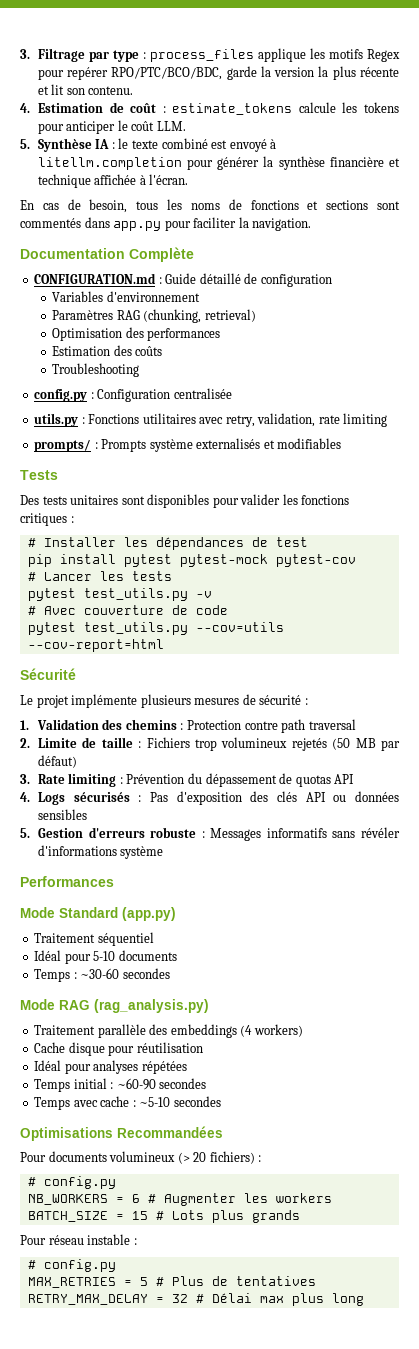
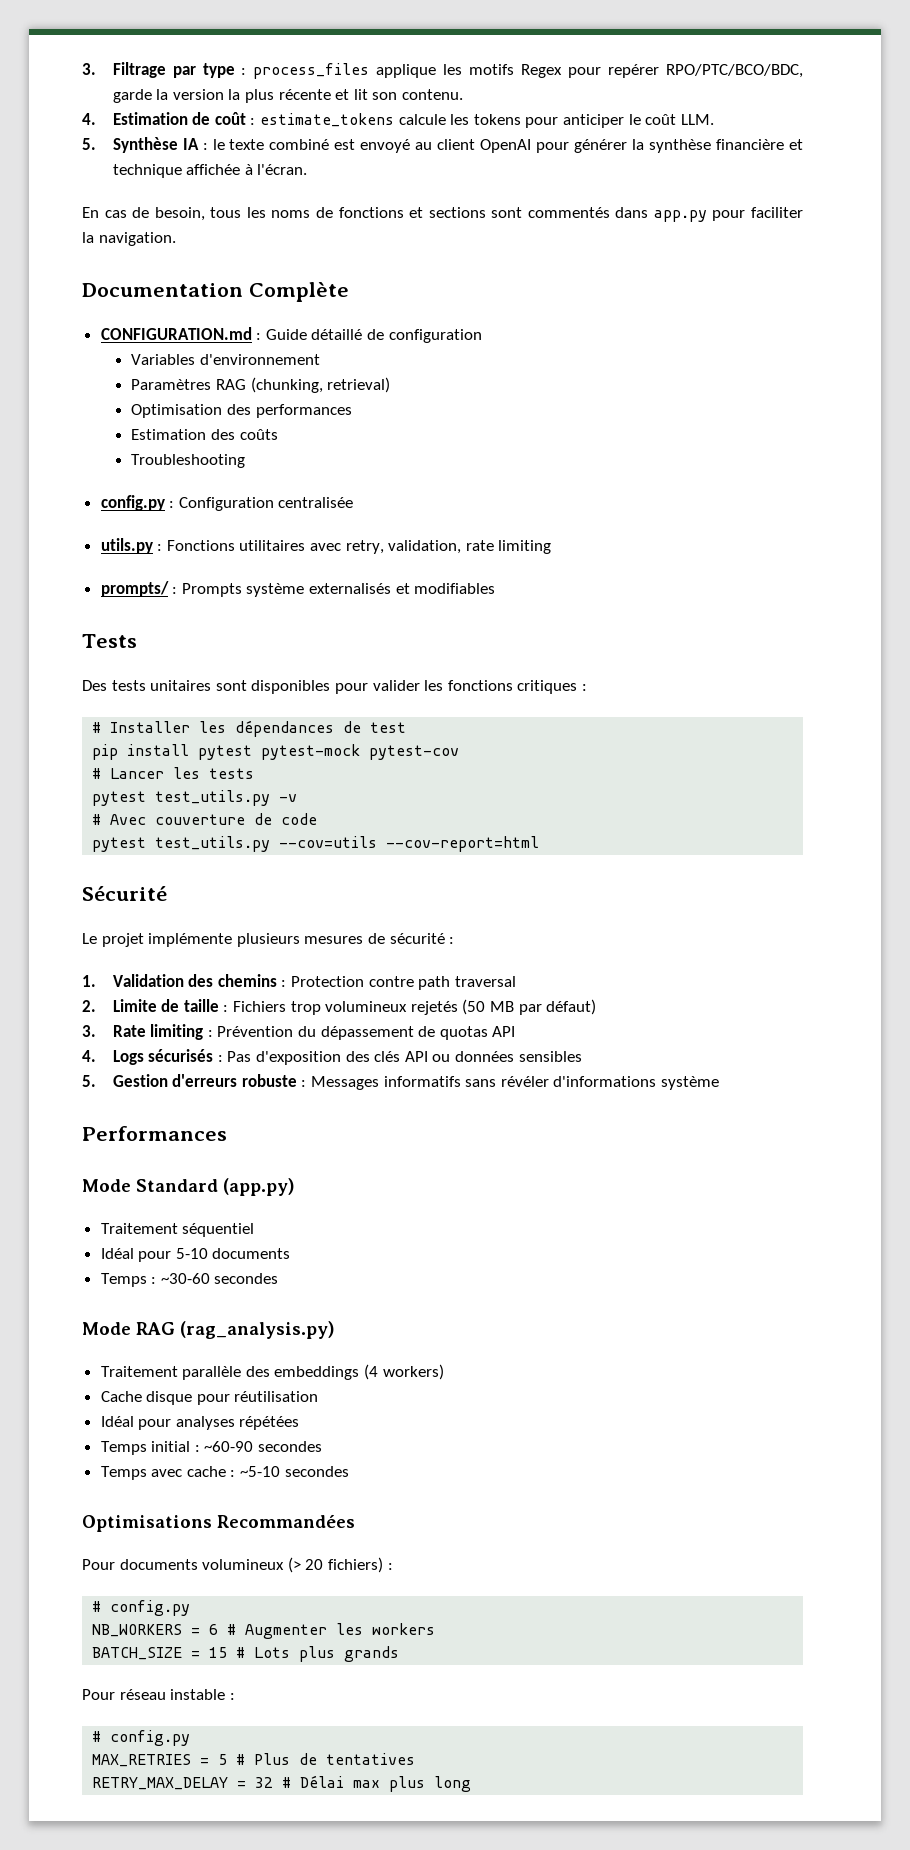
[270,139,277,149] [37,157,182,170] à litellm.completion -> [415,139,532,153] au client OpenAI

